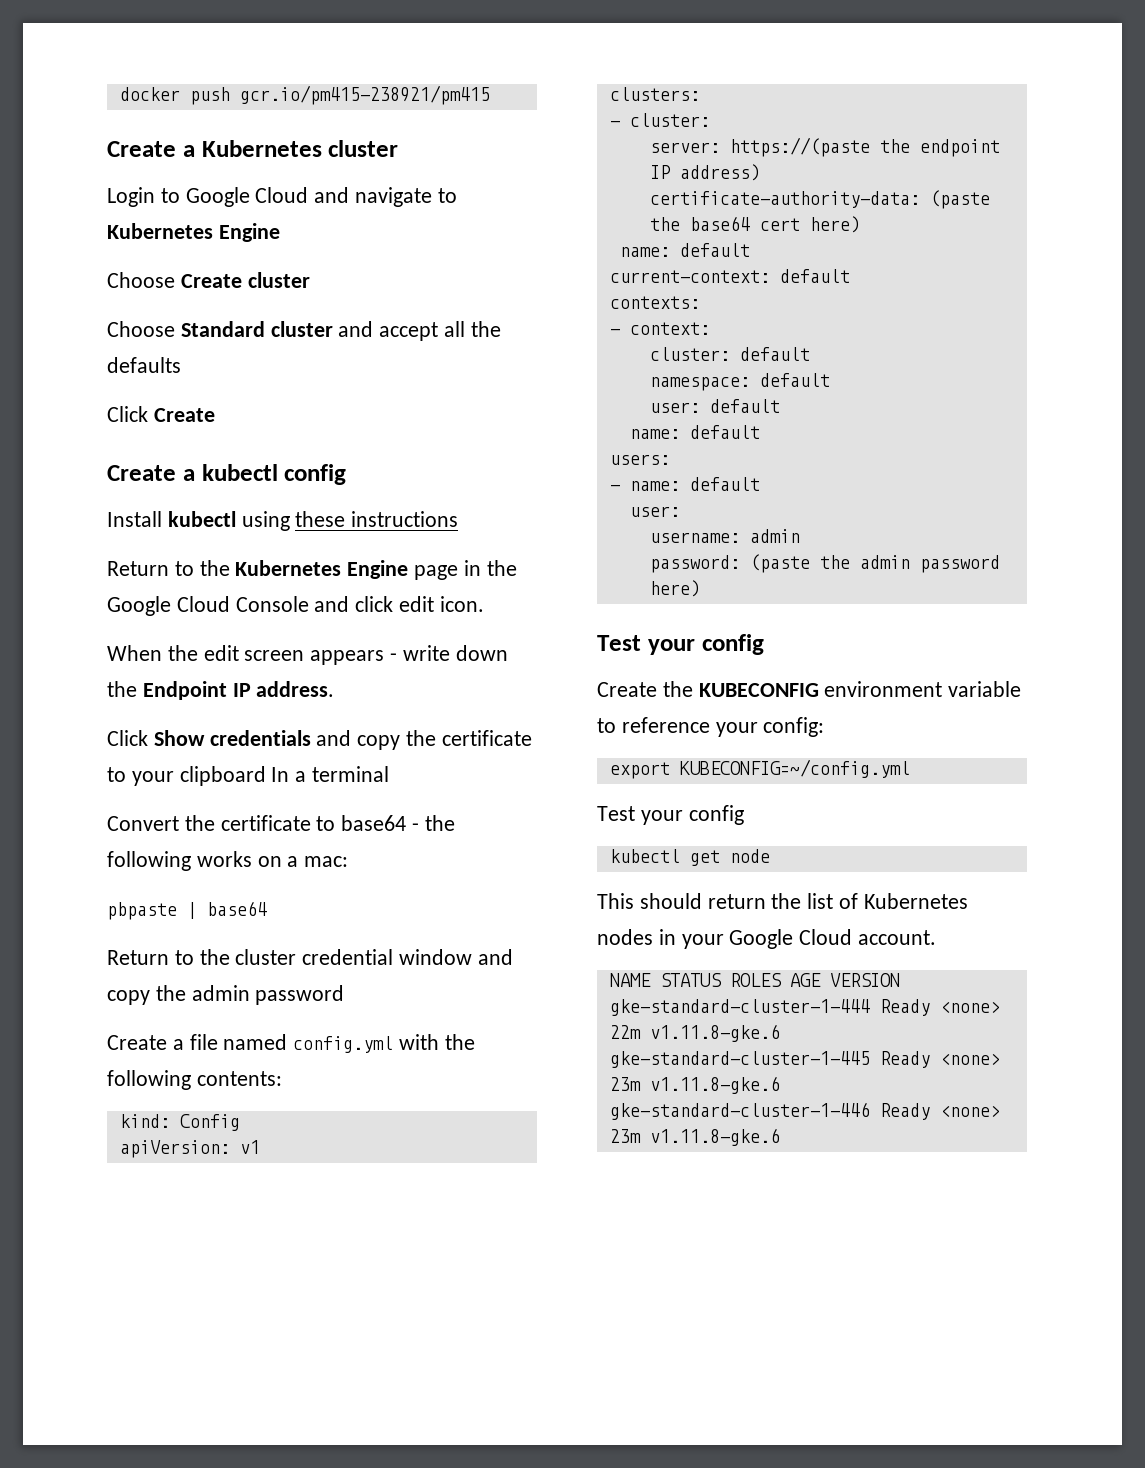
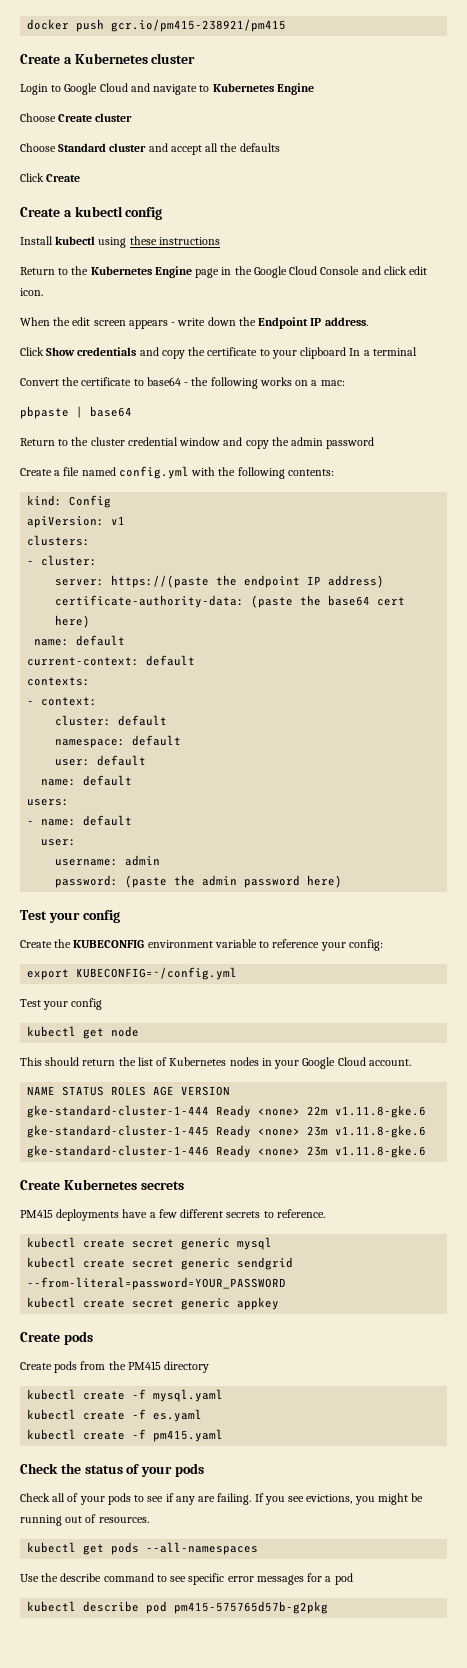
(780, 1137) none -> [20,1179,184,1190] [20,1209,325,1221] [27,1237,273,1250] [27,1257,294,1270] [27,1277,287,1290] [27,1297,280,1310] [20,1331,93,1345] [20,1361,210,1373] [27,1389,224,1402] [27,1409,203,1422] [27,1429,224,1442] [20,1463,204,1477] [20,1493,424,1505] [20,1514,149,1526] [27,1542,259,1555] [20,1573,353,1585] [27,1601,329,1614] // Create Kubernetes secrets // PM415 deployments have a few different secrets to reference. // kubectl create secret generic mysql // kubectl create secret generic sendgrid --from-literal=password=YOUR_PASSWORD // kubectl create secret generic appkey // Create pods // Create pods from the PM415 directory // kubectl create -f mysql.yaml // kubectl create -f es.yaml // kubectl create -f pm415.yaml // Check the status of your pods // Check all of your pods to see if any are failing. If you see evictions, you might be running out of resources. // kubectl get pods --all-namespaces // Use the describe command to see specific error messages for a pod // kubectl describe pod pm415-575765d57b-g2pkg

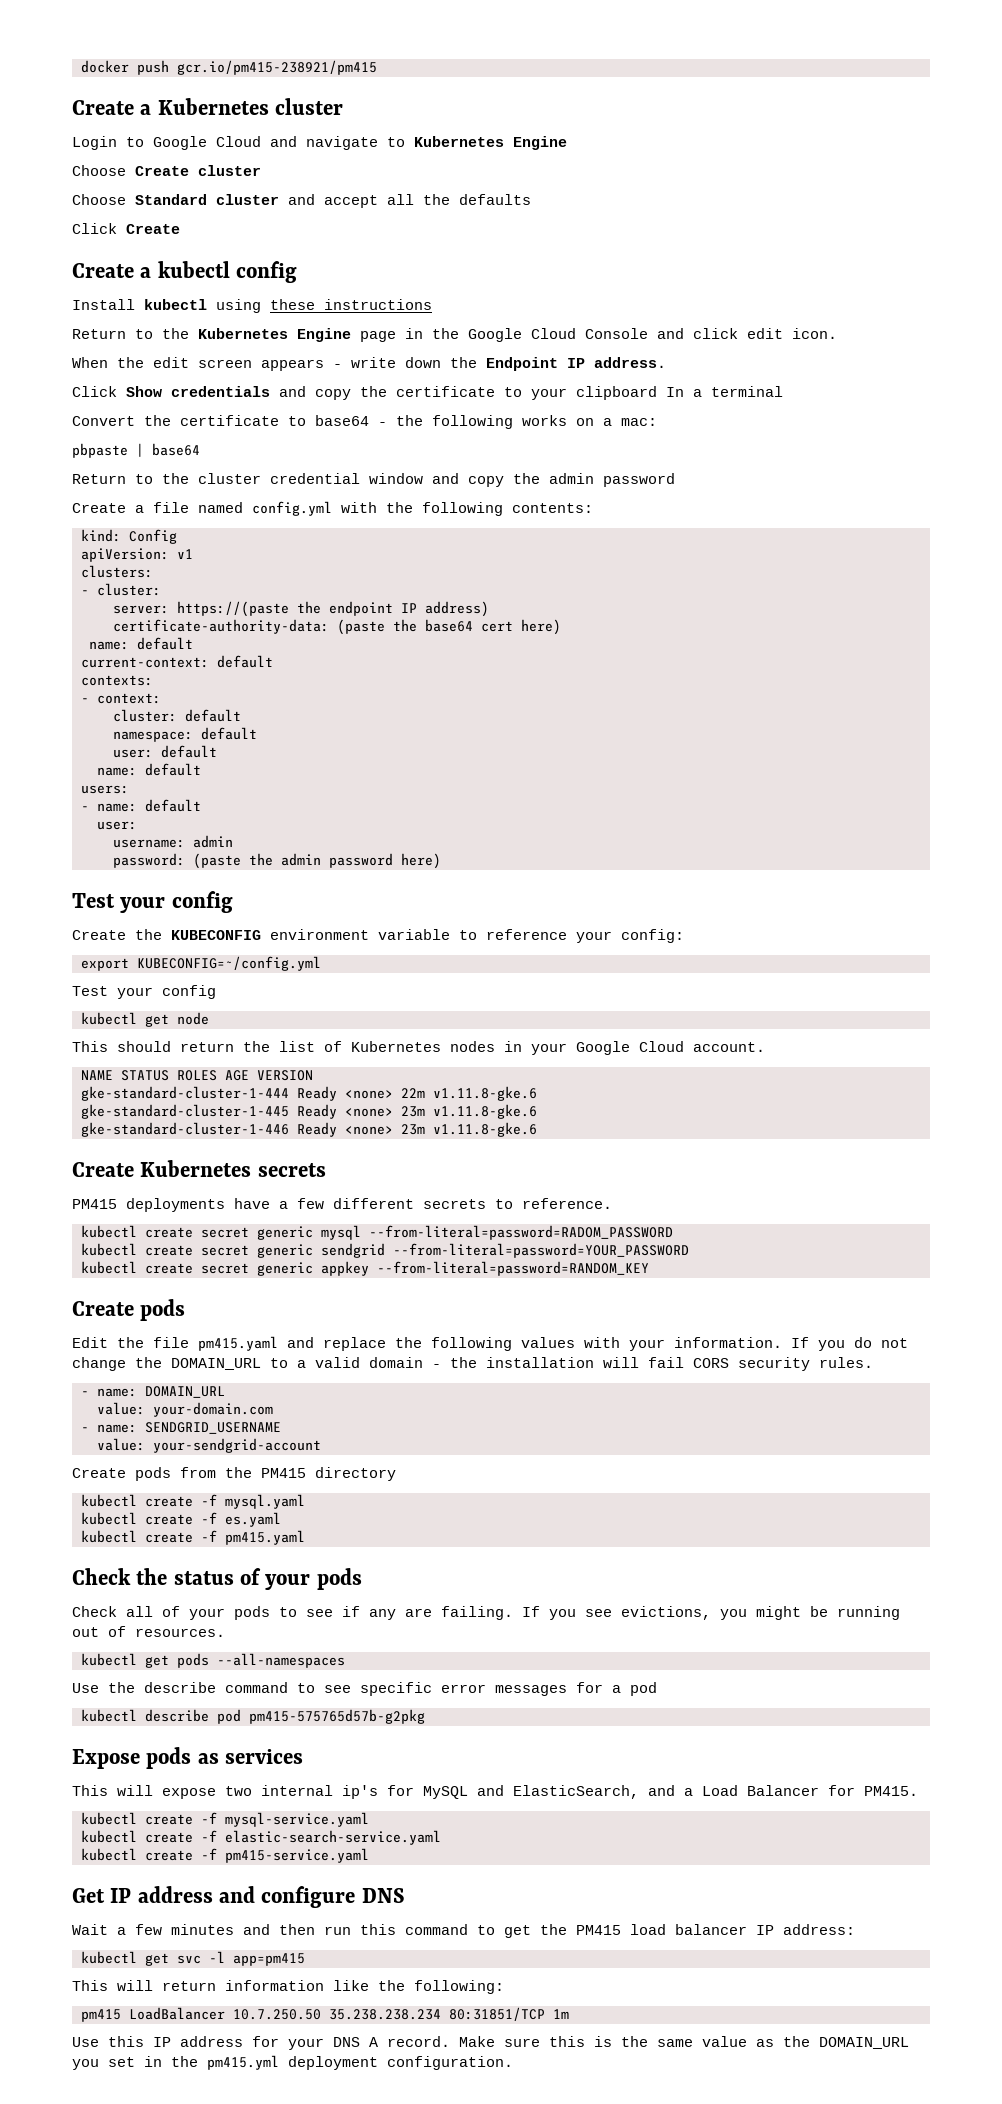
(273, 1243) none -> [369,1225,673,1240] --from-literal=password=RADOM_PASSWORD
[20,1331,93,1345] // Create pods -> [377,1261,649,1276] [72,1299,186,1321] [72,1336,908,1351] [72,1357,873,1371] [81,1386,225,1398] [97,1402,273,1417] [81,1422,281,1434] [97,1438,321,1453] --from-literal=password=RANDOM_KEY // Create pods // Edit the file pm415.yaml and replace the following values with your information. If you do not change the DOMAIN_URL to a valid domain - the installation will fail CORS security rules. // - name: DOMAIN_URL // value: your-domain.com // - name: SENDGRID_USERNAME // value: your-sendgrid-account
(329, 1607) none -> [72,1747,304,1769] [72,1785,918,1799] [81,1812,369,1827] [81,1830,441,1845] [81,1848,369,1863] [72,1886,405,1908] [72,1924,855,1938] [81,1951,305,1966] [72,1980,504,1994] [81,2007,569,2022] [72,2036,909,2050] [72,2055,513,2070] // Expose pods as services // This will expose two internal ip's for MySQL and ElasticSearch, and a Load Balancer for PM415. // kubectl create -f mysql-service.yaml // kubectl create -f elastic-search-service.yaml // kubectl create -f pm415-service.yaml // Get IP address and configure DNS // Wait a few minutes and then run this command to get the PM415 load balancer IP address: // kubectl get svc -l app=pm415 // This will return information like the following: // pm415 LoadBalancer 10.7.250.50 35.238.238.234 80:31851/TCP 1m // Use this IP address for your DNS A record. Make sure this is the same value as the DOMAIN_URL you set in the pm415.yml deployment configuration.

